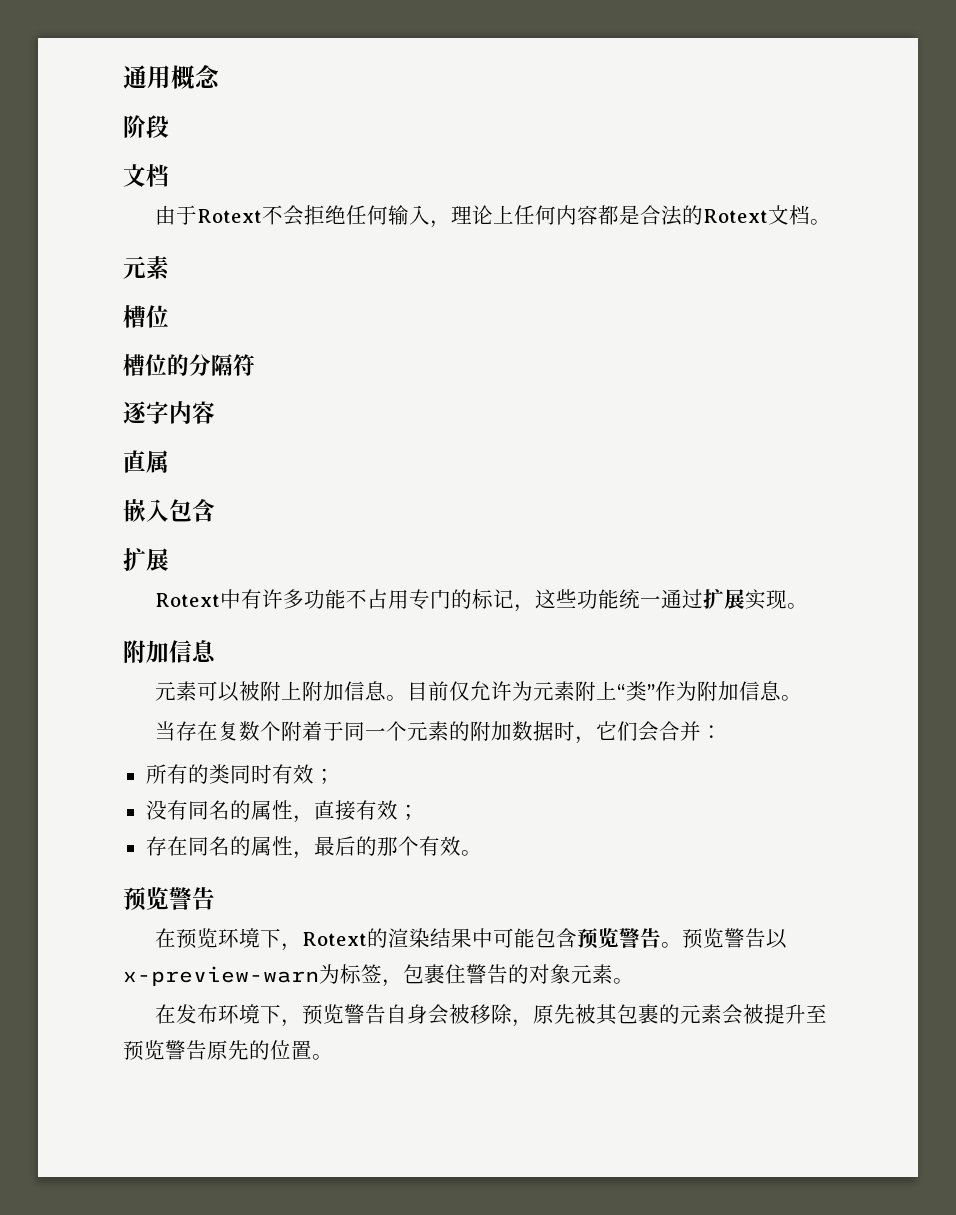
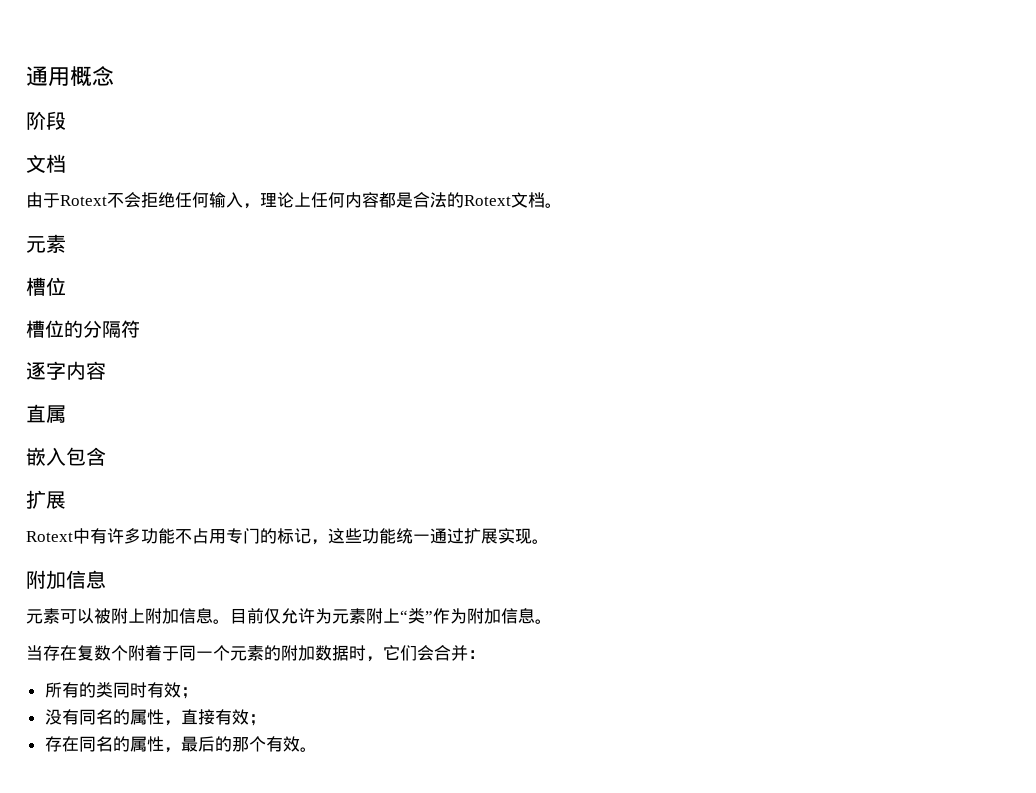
[123,887,215,911] [155,928,788,951] [123,964,634,987] [155,1004,828,1027] [123,1040,333,1061] // 预览警告 // 在预览环境下，Rotext的渲染结果中可能包含预览警告。预览警告以x-preview-warn为标签，包裹住警告的对象元素。 // 在发布环境下，预览警告自身会被移除，原先被其包裹的元素会被提升至预览警告原先的位置。 -> (317, 749) none

